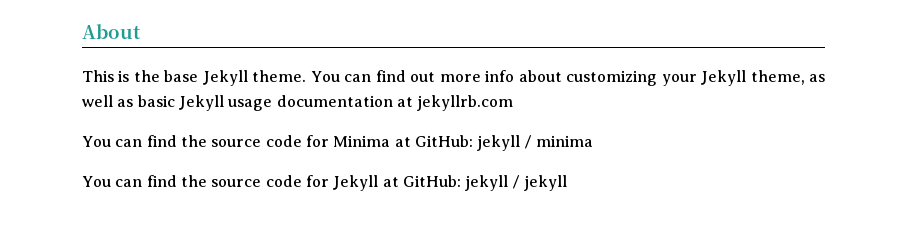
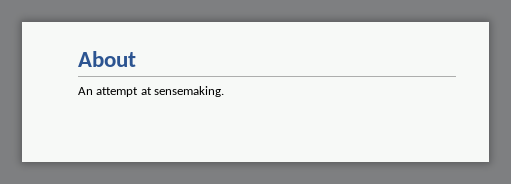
[82,70,825,86] [82,95,514,111] [82,135,593,151] [82,175,567,191] This is the base Jekyll theme. You can find out more info about customizing your Jekyll theme, as well as basic Jekyll usage documentation at jekyllrb.com // You can find the source code for Minima at GitHub: jekyll / minima // You can find the source code for Jekyll at GitHub: jekyll / jekyll -> [78,86,225,97] An attempt at sensemaking.

